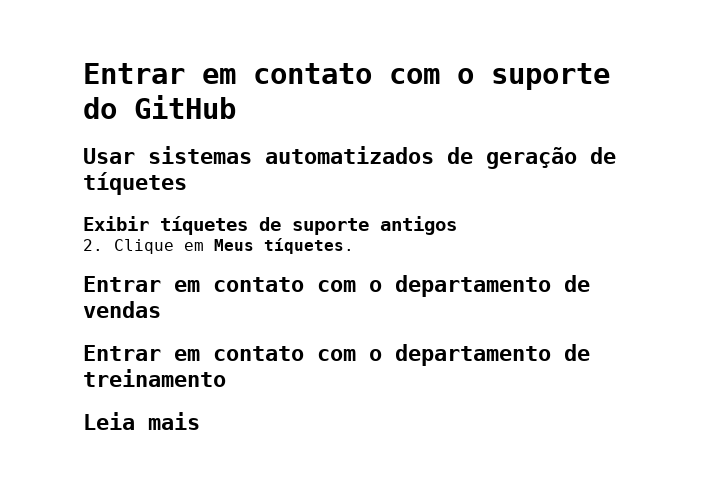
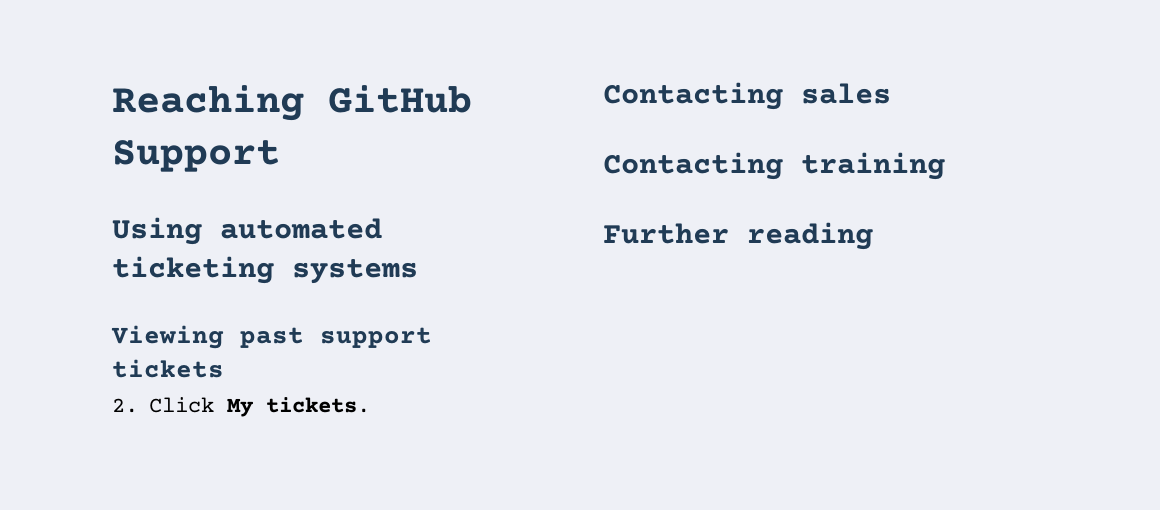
[83,63,610,90] [83,95,236,119] [83,146,616,169] [83,172,187,195] [83,216,457,235] [83,238,354,254] [83,275,590,297] [83,301,161,318] [83,344,590,366] [83,369,226,387] [83,412,200,430] Entrar em contato com o suporte do GitHub // Usar sistemas automatizados de geração de tíquetes // Exibir tíquetes de suporte antigos // 2. Clique em Meus tíquetes. // Entrar em contato com o departamento de vendas // Entrar em contato com o departamento de treinamento // Leia mais -> [112,85,472,121] [112,140,280,172] [112,217,382,245] [112,256,418,284] [111,325,432,349] [112,359,224,378] [112,397,371,417] [603,82,891,110] [603,152,945,180] [603,222,873,250] Reaching GitHub Support // Using automated ticketing systems // Viewing past support tickets // 2. Click My tickets. // Contacting sales // Contacting training // Further reading

